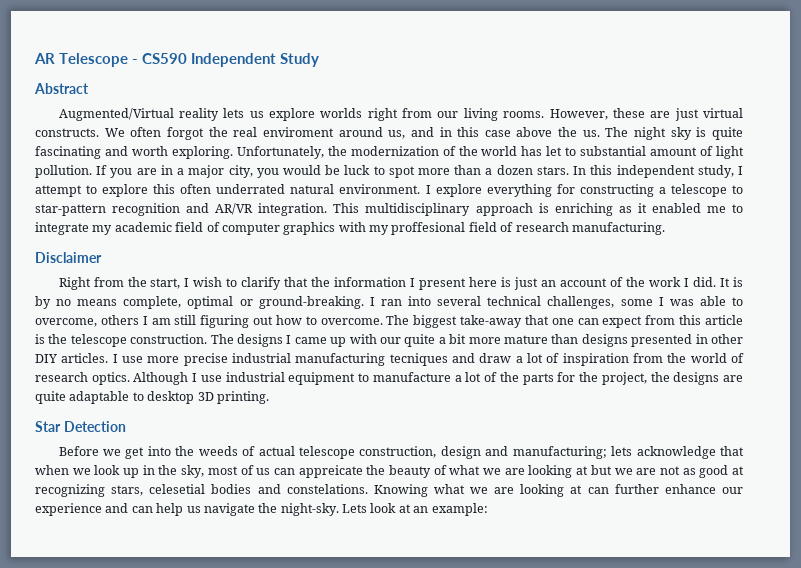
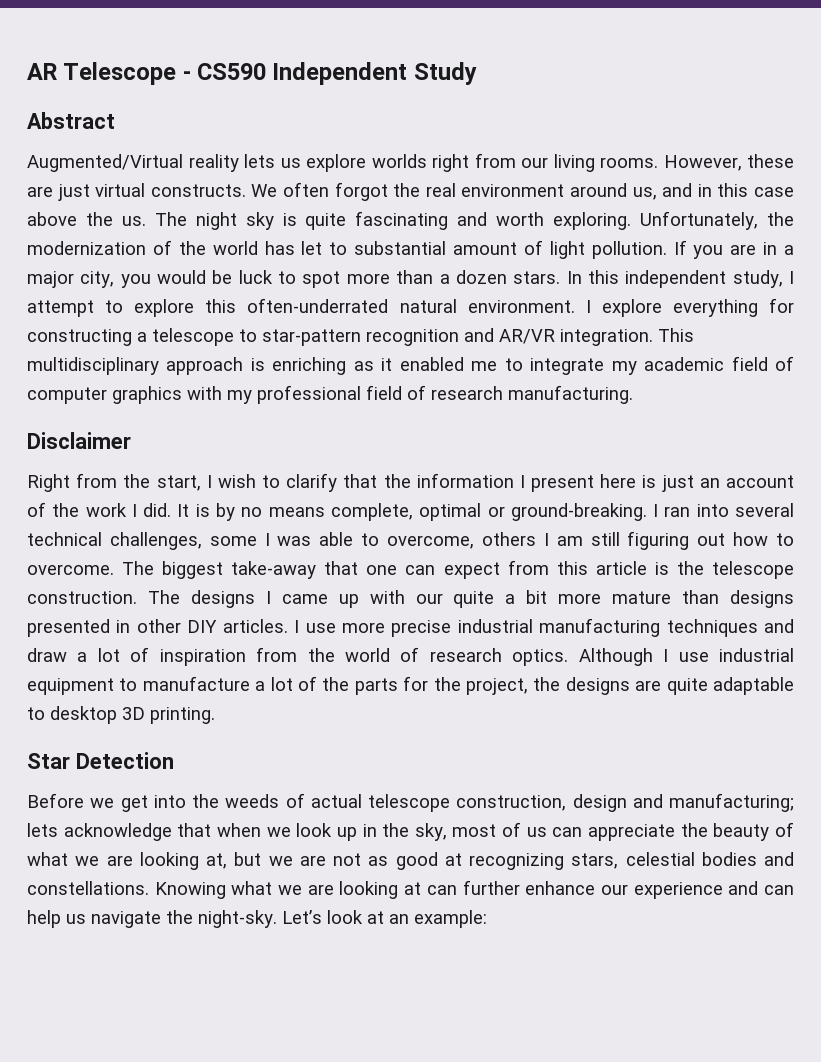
[262,127,334,137] enviroment -> [461,184,565,197] environment
[180,184,286,194] often underrated -> [247,298,389,313] often-underrated
[391,222,466,235] proffesional -> [257,385,361,404] professional
[389,353,448,366] tecniques -> [666,619,758,637] techniques
[298,465,363,478] appreicate -> [588,824,676,841] appreciate
[576,466,589,475] at -> [206,853,227,869] at,
[149,484,206,494] celesetial -> [625,852,695,866] celestial
[286,484,368,494] constelations. -> [27,881,149,895] constellations.
[342,504,367,513] Lets -> [282,910,322,924] Let’s

